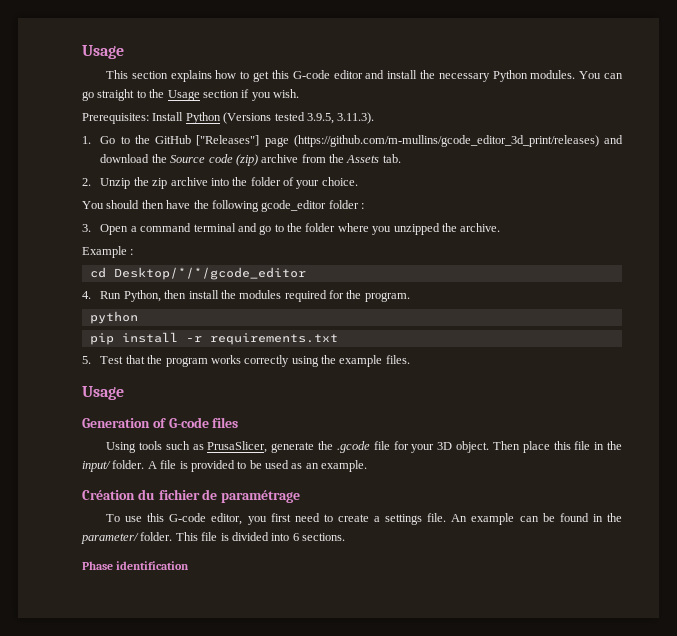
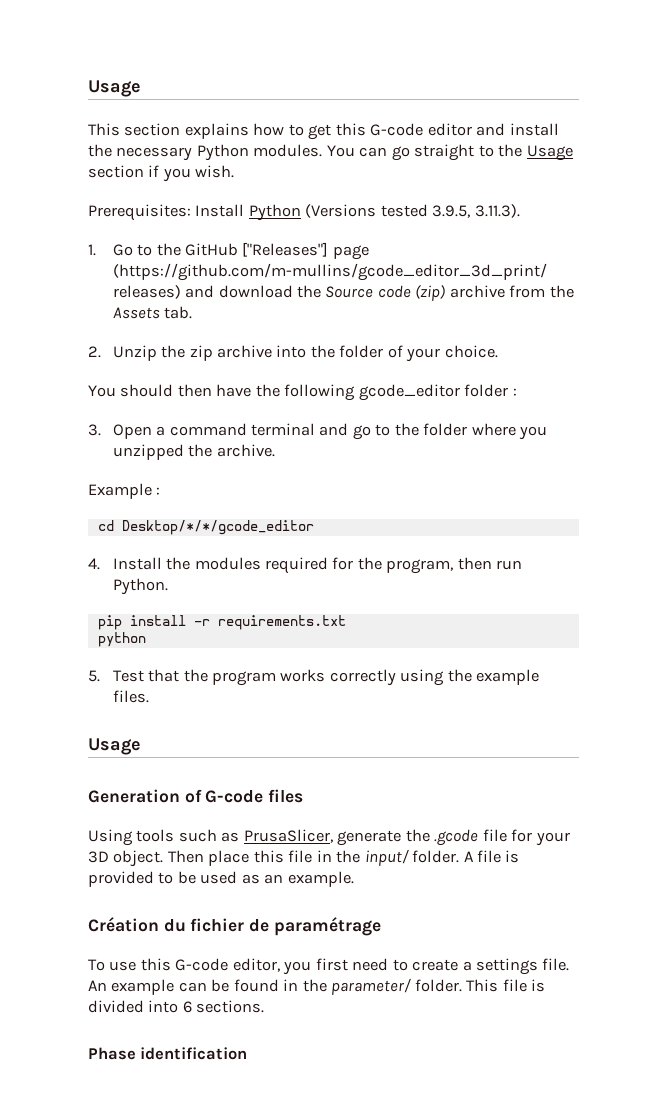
[100,290,219,302] Run Python, then install -> [112,557,162,570] Install
[364,292,410,302] [89,311,138,324] program. // python -> [386,557,523,574] [112,578,168,595] program, then run Python.
(338, 339) none -> [97,632,146,647] // python

